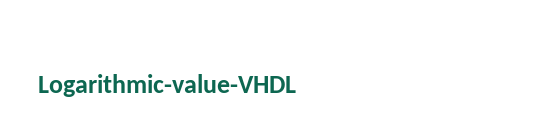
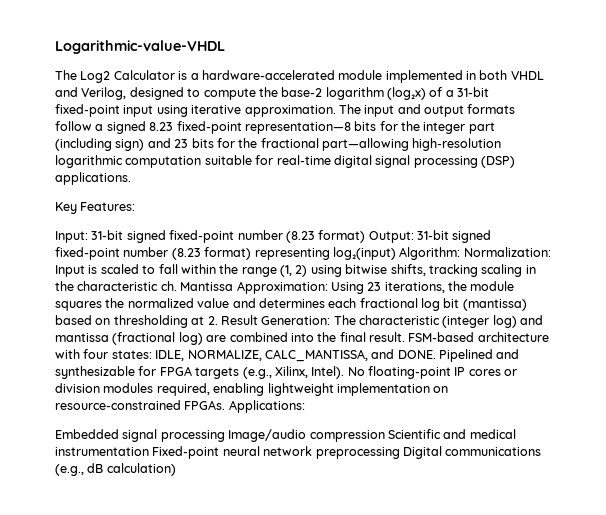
(296, 85) none -> [55,70,544,83] [55,87,490,100] [55,104,516,117] [55,121,495,134] [55,138,502,151] [55,155,515,168] [55,172,131,185] [55,202,136,214] [55,230,492,243] [55,247,551,260] [55,264,536,277] [55,281,515,294] [55,298,527,311] [55,315,544,328] [55,332,549,345] [55,349,520,362] [55,366,518,379] [55,383,449,396] [55,400,305,413] [55,429,516,442] [55,446,542,459] [55,463,176,476] // The Log2 Calculator is a hardware-accelerated module implemented in both VHDL and Verilog, designed to compute the base-2 logarithm (log₂x) of a 31-bit fixed-point input using iterative approximation. The input and output formats follow a signed 8.23 fixed-point representation—8 bits for the integer part (including sign) and 23 bits for the fractional part—allowing high-resolution logarithmic computation suitable for real-time digital signal processing (DSP) applications. // Key Features: // Input: 31-bit signed fixed-point number (8.23 format) Output: 31-bit signed fixed-point number (8.23 format) representing log₂(input) Algorithm: Normalization: Input is scaled to fall within the range (1, 2) using bitwise shifts, tracking scaling in the characteristic ch. Mantissa Approximation: Using 23 iterations, the module squares the normalized value and determines each fractional log bit (mantissa) based on thresholding at 2. Result Generation: The characteristic (integer log) and mantissa (fractional log) are combined into the final result. FSM-based architecture with four states: IDLE, NORMALIZE, CALC_MANTISSA, and DONE. Pipelined and synthesizable for FPGA targets (e.g., Xilinx, Intel). No floating-point IP cores or division modules required, enabling lightweight implementation on resource-constrained FPGAs. Applications: // Embedded signal processing Image/audio compression Scientific and medical instrumentation Fixed-point neural network preprocessing Digital communications (e.g., dB calculation)

